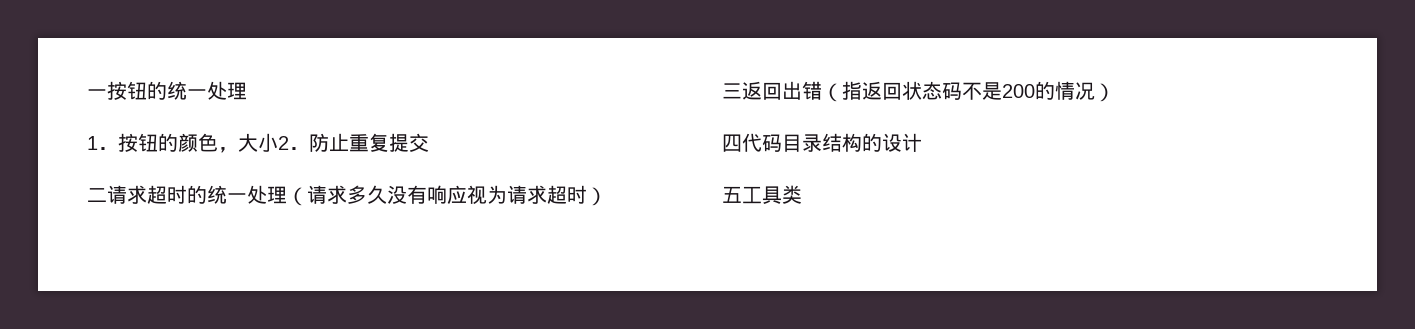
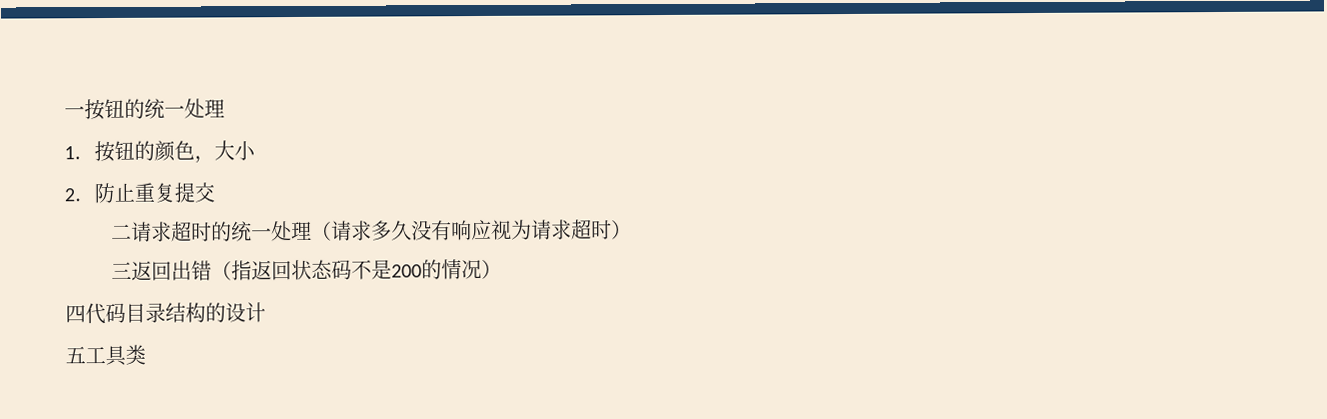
(278, 142) none -> (256, 150) //

